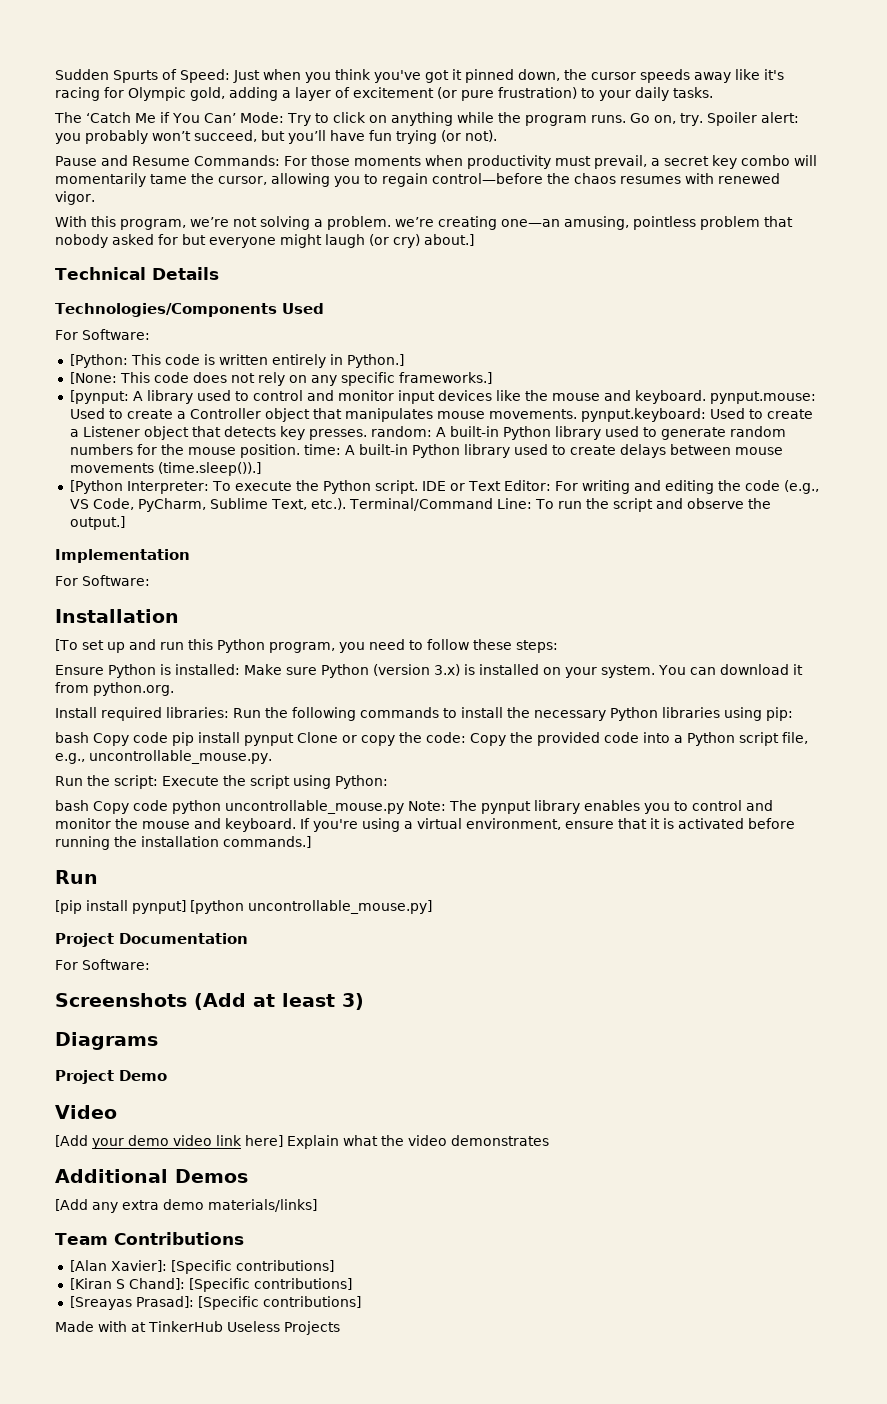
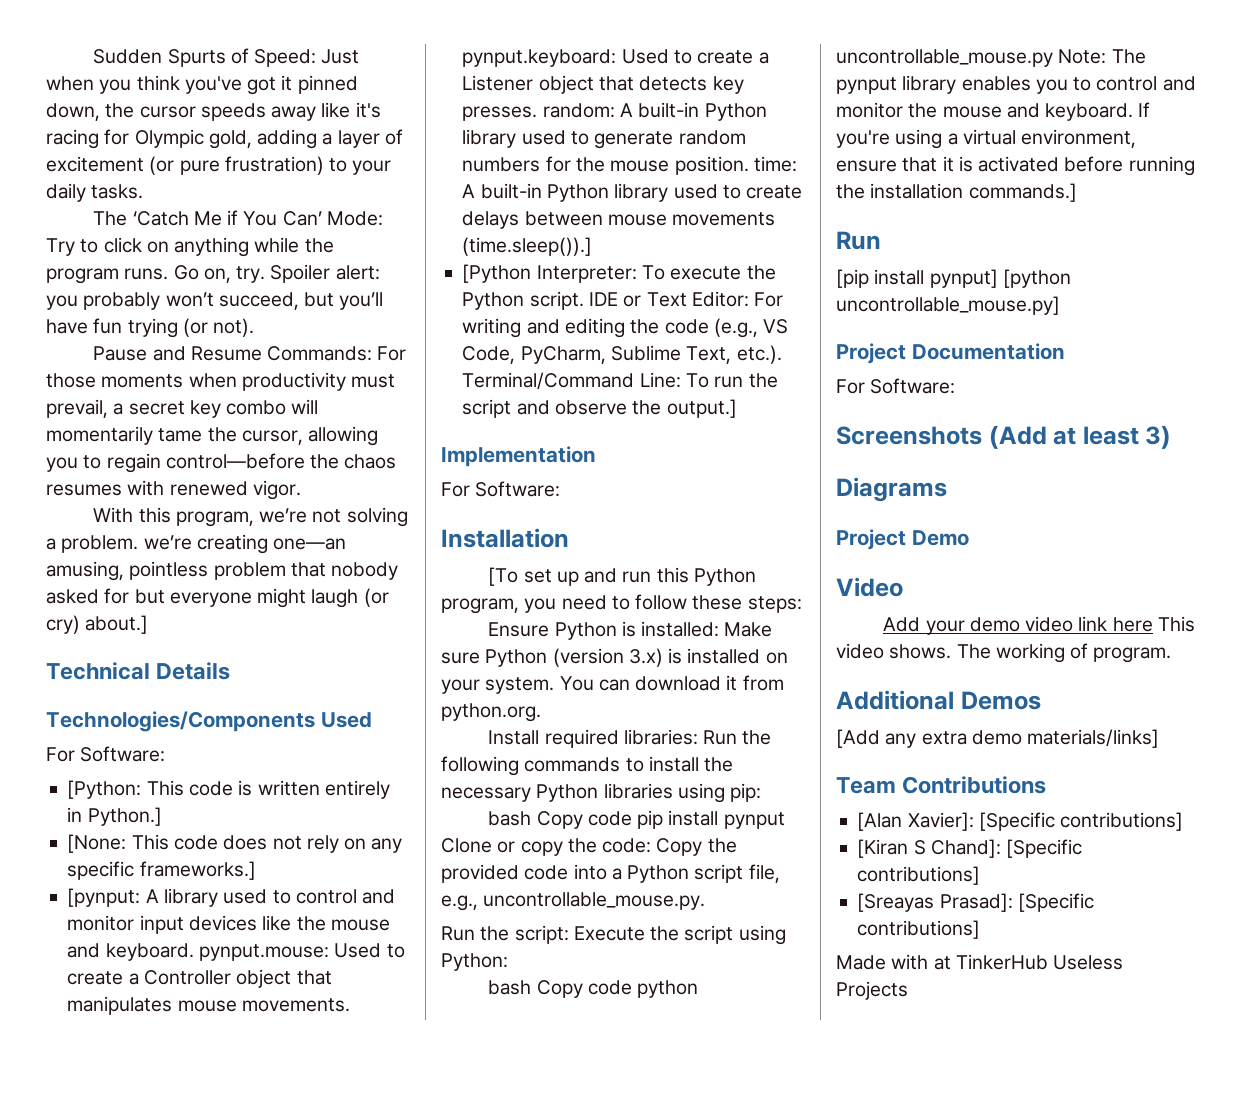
[55,1135,88,1147] [Add -> [883,617,921,632] Add
[245,1135,549,1149] here] Explain what the video demonstrates -> [1112,616,1195,632] [836,643,1172,663] here This video shows. The working of program.

